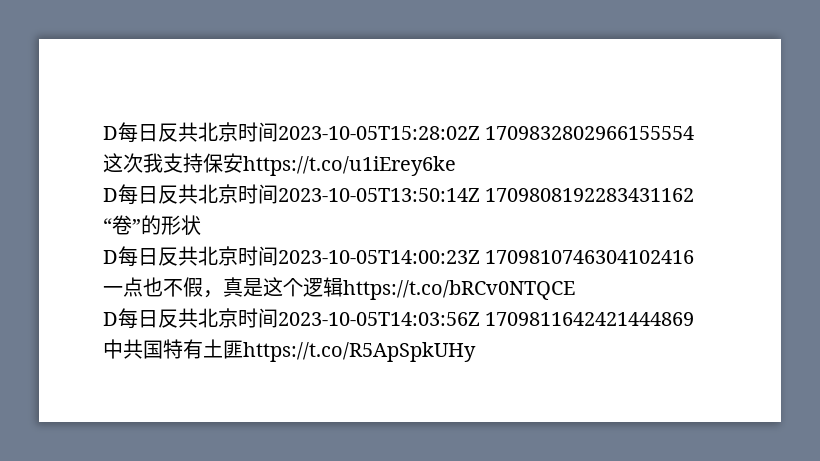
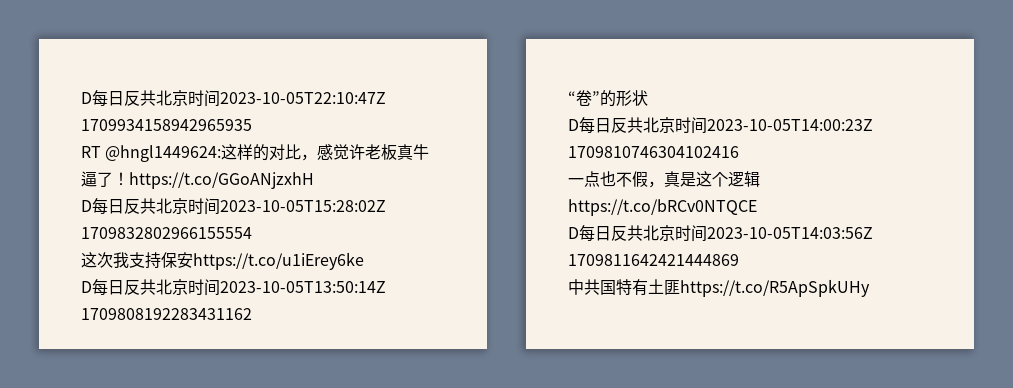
[103,122,278,143] D每日反共北京时间 -> [81,90,386,107] [81,119,252,131] [81,144,430,162] [81,171,314,189] [81,198,220,215] D每日反共北京时间2023-10-05T22:10:47Z 1709934158942965935 // RT @hngl1449624:这样的对比，感觉许老板真牛逼了！https://t.co/GGoANjzxhH // D每日反共北京时间

